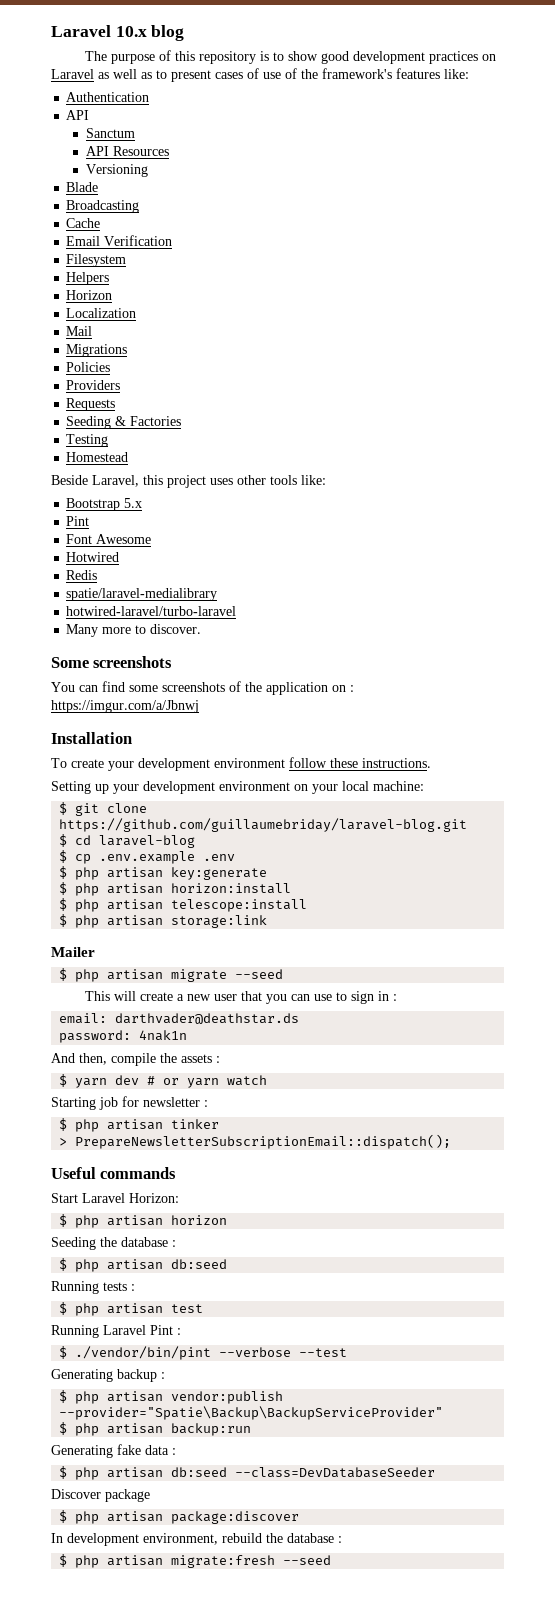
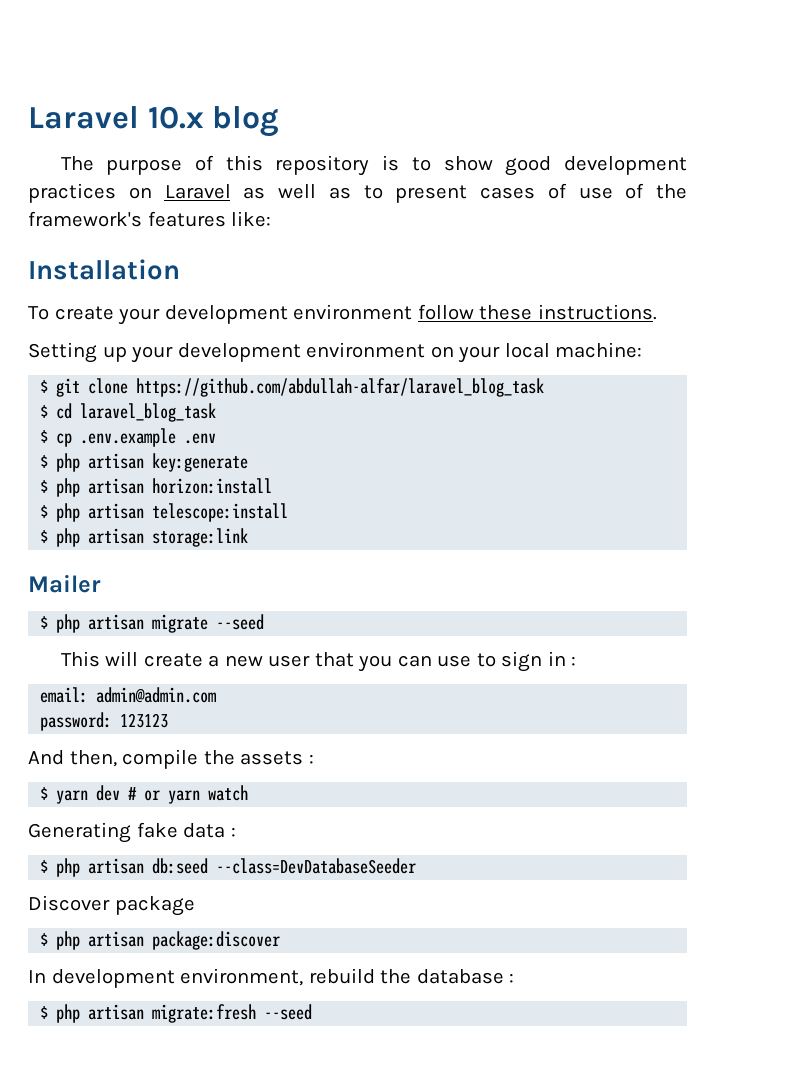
[66,92,150,102] [66,110,90,120] [85,128,135,138] [85,146,169,156] [85,164,148,177] [66,182,99,192] [66,200,140,213] [66,218,101,228] [66,235,173,246] [66,254,127,267] [66,272,110,285] [66,290,113,300] [66,308,137,318] [66,326,93,336] [66,344,128,357] [66,362,111,372] [66,380,121,390] [66,398,116,411] [66,416,182,429] [66,434,109,447] [66,452,129,462] [51,475,326,488] [66,498,143,511] [66,516,90,526] [66,534,152,544] [66,552,120,562] [66,570,98,580] [66,588,218,601] [66,606,237,616] [66,624,202,637] [51,656,173,668] [51,681,354,695] [51,700,199,713] // Authentication // API // Sanctum // API Resources // Versioning // Blade // Broadcasting // Cache // Email Verification // Filesystem // Helpers // Horizon // Localization // Mail // Migrations // Policies // Providers // Requests // Seeding & Factories // Testing // Homestead // Beside Laravel, this project uses other tools like: // Bootstrap 5.x // Pint // Font Awesome // Hotwired // Redis // spatie/laravel-medialibrary // hotwired-laravel/turbo-laravel // Many more to discover. // Some screenshots // You can find some screenshots of the application on : https://imgur.com/a/Jbnwj -> (272, 219) none
[59,818,468,832] https://github.com/guillaumebriday/laravel-blog.git -> [136,378,545,397] https://github.com/abdullah-alfar/laravel_blog_task
[99,835,196,848] laravel-blog -> [80,403,217,422] laravel_blog_task
[115,1013,300,1024] darthvader@deathstar.ds -> [96,687,217,703] admin@admin.com
[139,1030,188,1041] 4nak1n -> [120,713,169,728] 123123
[51,1096,208,1110] [59,1118,220,1132] [59,1134,452,1149] [51,1167,177,1179] [51,1193,179,1203] [59,1214,228,1228] [51,1237,176,1250] [59,1258,228,1272] [51,1281,135,1294] [59,1302,204,1316] [51,1325,181,1338] [59,1346,348,1360] [51,1369,165,1382] [59,1390,284,1404] [59,1406,444,1420] [59,1422,252,1436] // Starting job for newsletter : // $ php artisan tinker // > PrepareNewsletterSubscriptionEmail::dispatch(); // Useful commands // Start Laravel Horizon: // $ php artisan horizon // Seeding the database : // $ php artisan db:seed // Running tests : // $ php artisan test // Running Laravel Pint : // $ ./vendor/bin/pint --verbose --test // Generating backup : // $ php artisan vendor:publish --provider="Spatie\Backup\BackupServiceProvider" // $ php artisan backup:run -> (249, 793) none

